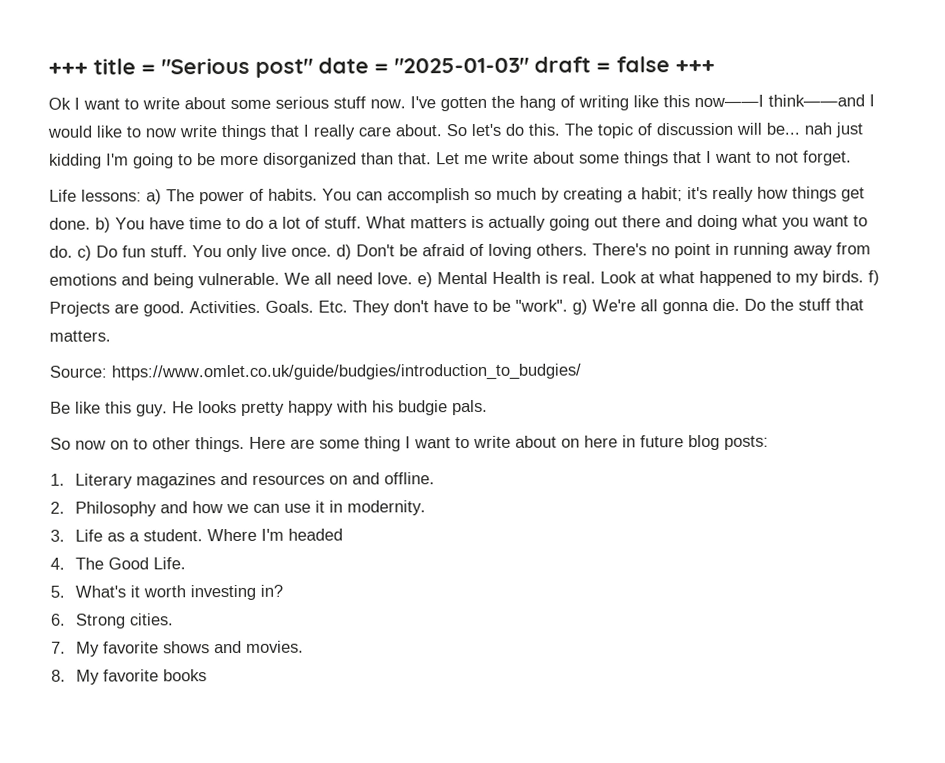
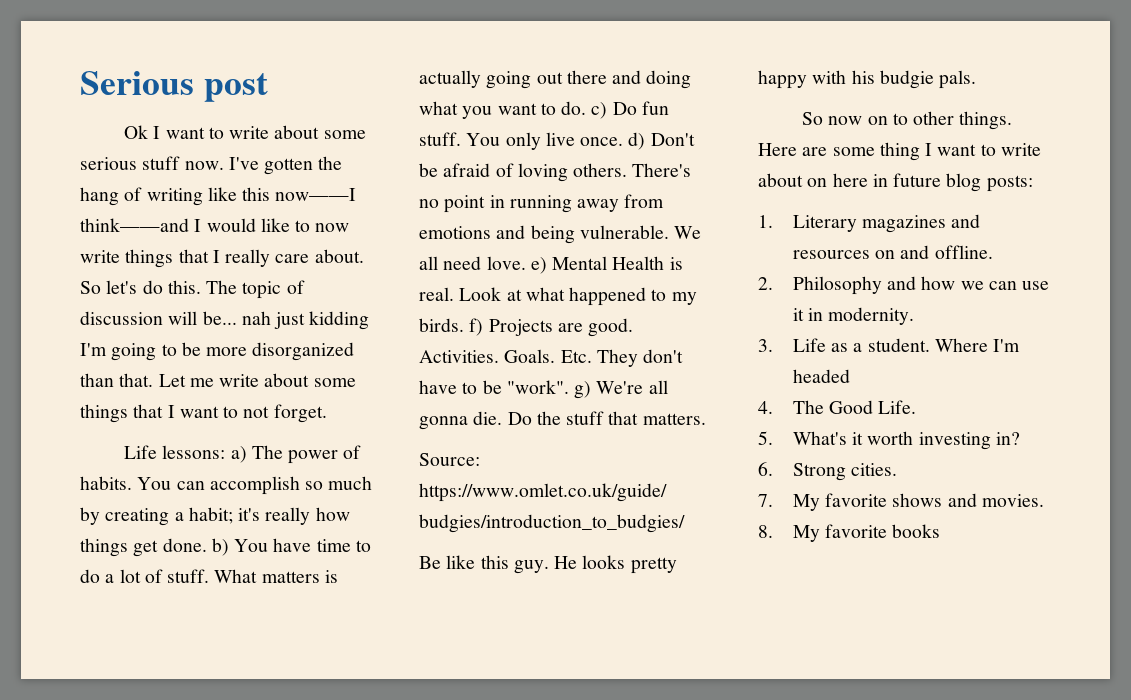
[48,56,715,78] +++ title = "Serious post" date = "2025-01-03" draft = false +++ -> [80,71,268,102] Serious post

